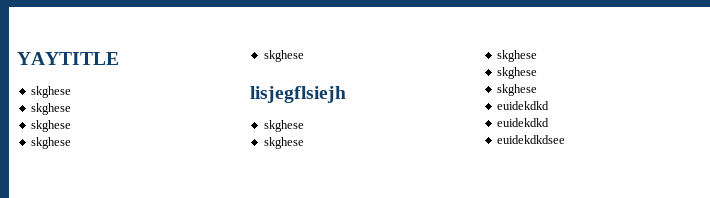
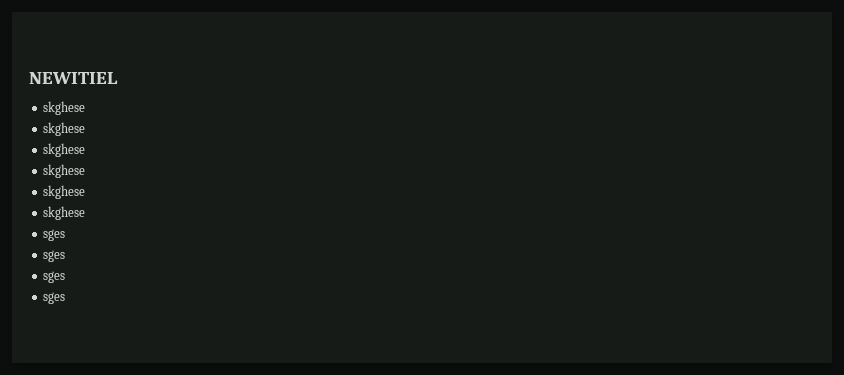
[17,52,119,65] [30,86,71,98] [30,103,71,115] [30,120,71,132] [30,137,71,149] [263,50,304,62] [250,86,346,103] [263,120,304,132] [263,137,304,149] [496,50,537,62] [496,67,537,79] [496,84,537,96] [496,101,549,110] [496,118,549,127] [496,135,565,144] YAYTITLE // skghese // skghese // skghese // skghese // skghese // lisjegflsiejh // skghese // skghese // skghese // skghese // skghese // euidekdkd // euidekdkd // euidekdkdsee -> [29,72,118,84] [43,101,86,115] [43,122,86,136] [43,143,86,157] [43,164,86,178] [43,185,86,199] [43,206,86,220] [43,229,66,241] [43,250,66,262] [43,271,66,283] [43,292,66,304] NEWITIEL // skghese // skghese // skghese // skghese // skghese // skghese // sges // sges // sges // sges

